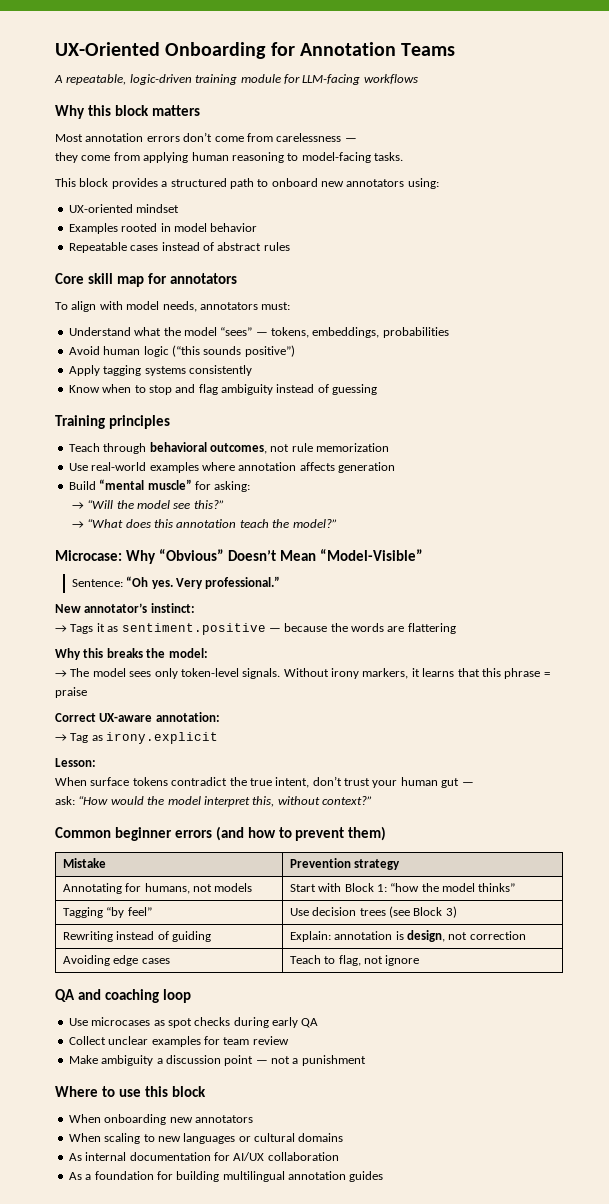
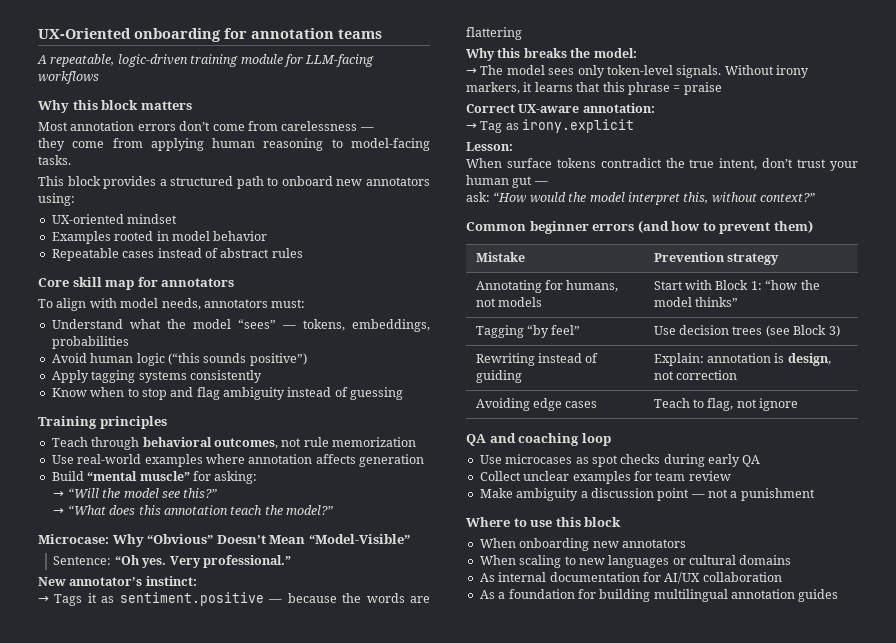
[165,42,456,59] Onboarding for Annotation Teams -> [134,28,382,42] onboarding for annotation teams

